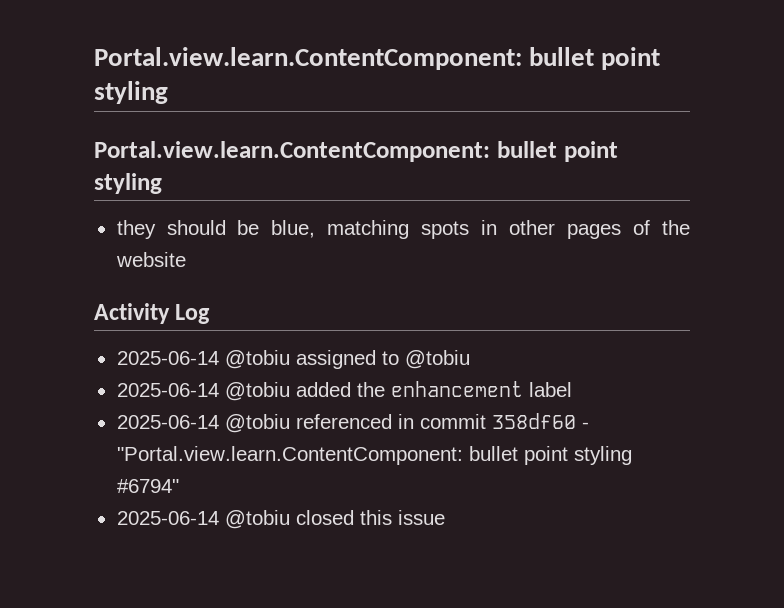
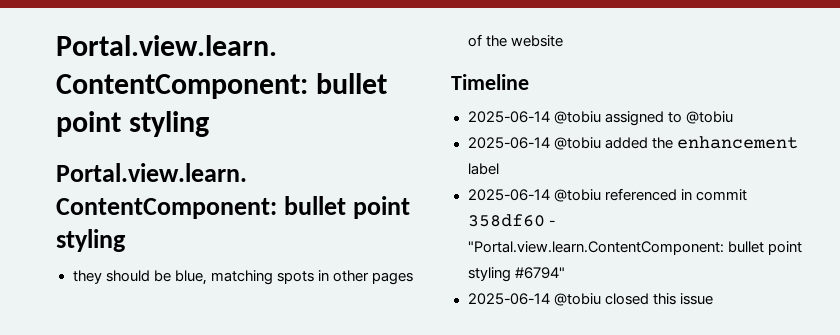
[94,303,211,324] Activity Log -> [451,74,529,90] Timeline

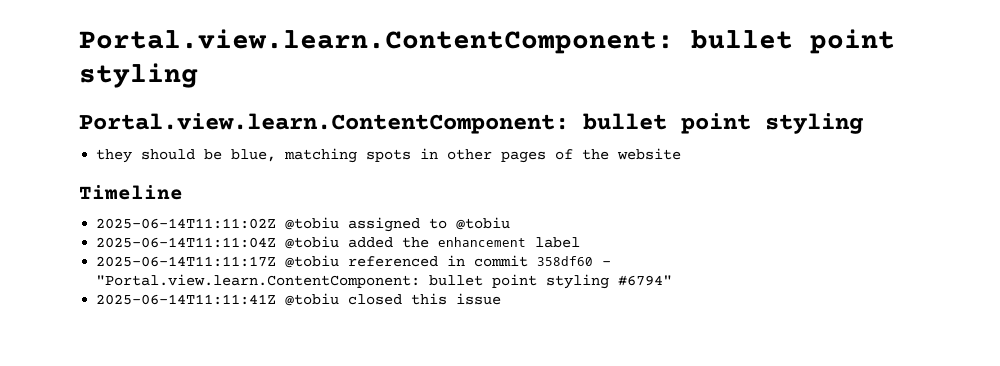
[467,111,550,123] 2025-06-14 -> [96,218,277,229] 2025-06-14T11:11:02Z
[467,137,550,149] 2025-06-14 -> [96,237,277,248] 2025-06-14T11:11:04Z
[467,189,550,201] 2025-06-14 -> [96,256,277,267] 2025-06-14T11:11:17Z
[467,293,550,305] 2025-06-14 -> [96,294,277,305] 2025-06-14T11:11:41Z

